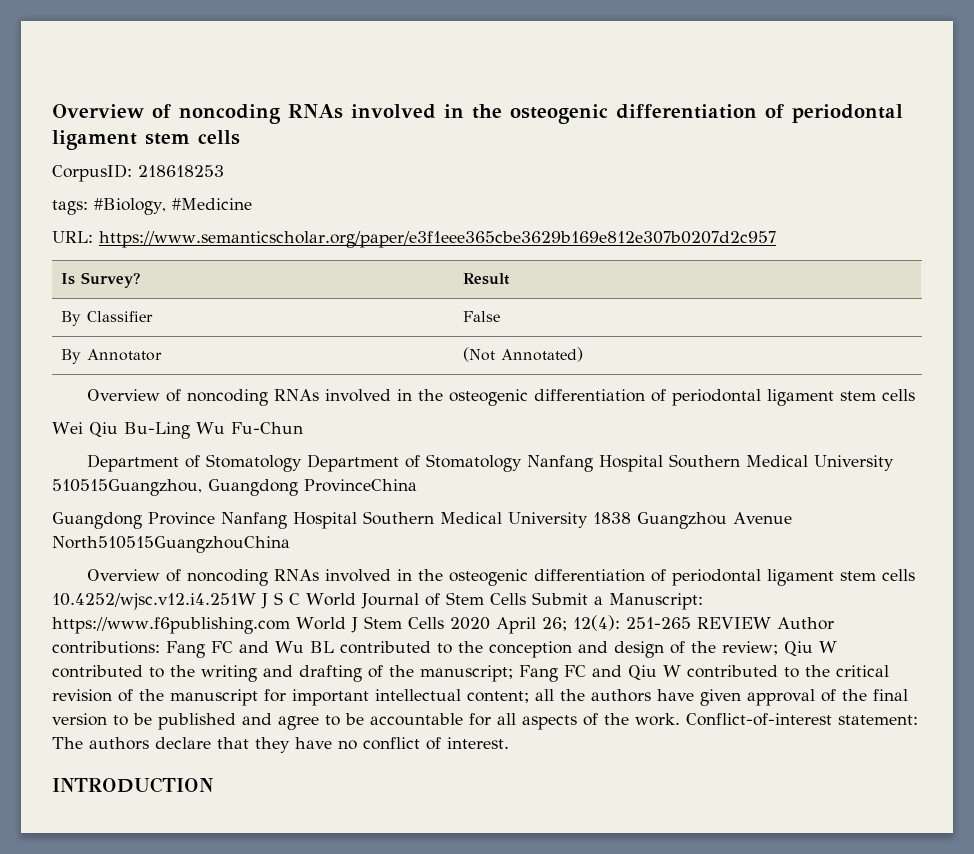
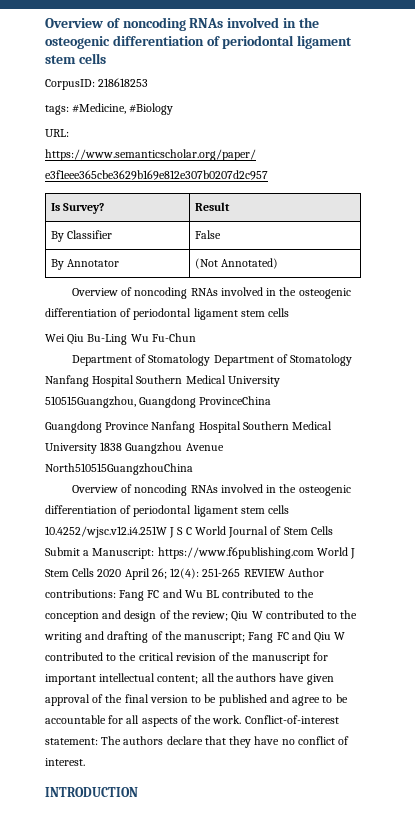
[94,198,252,215] #Biology, #Medicine -> [72,103,174,115] #Medicine, #Biology

